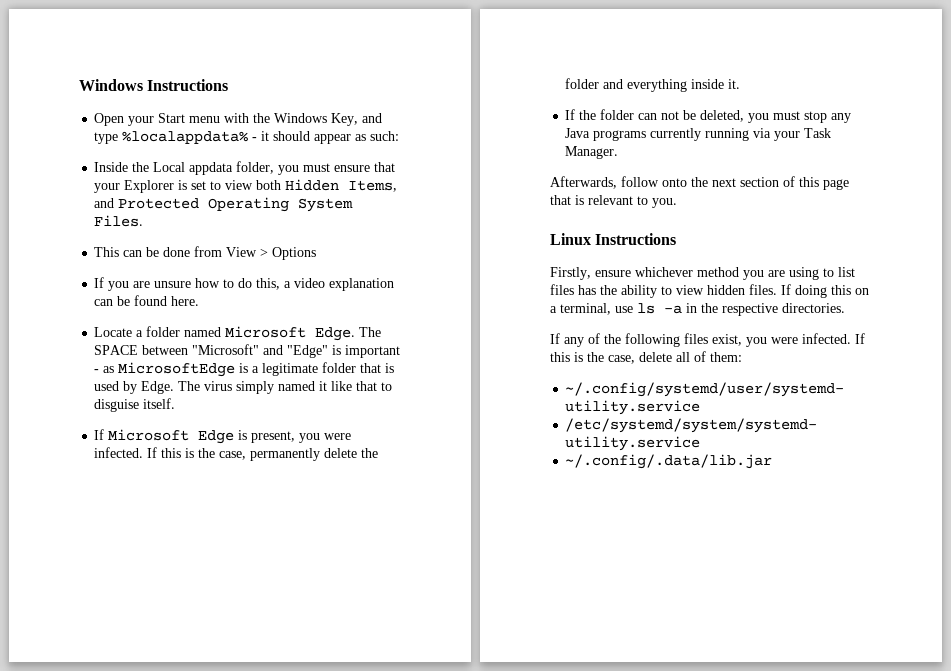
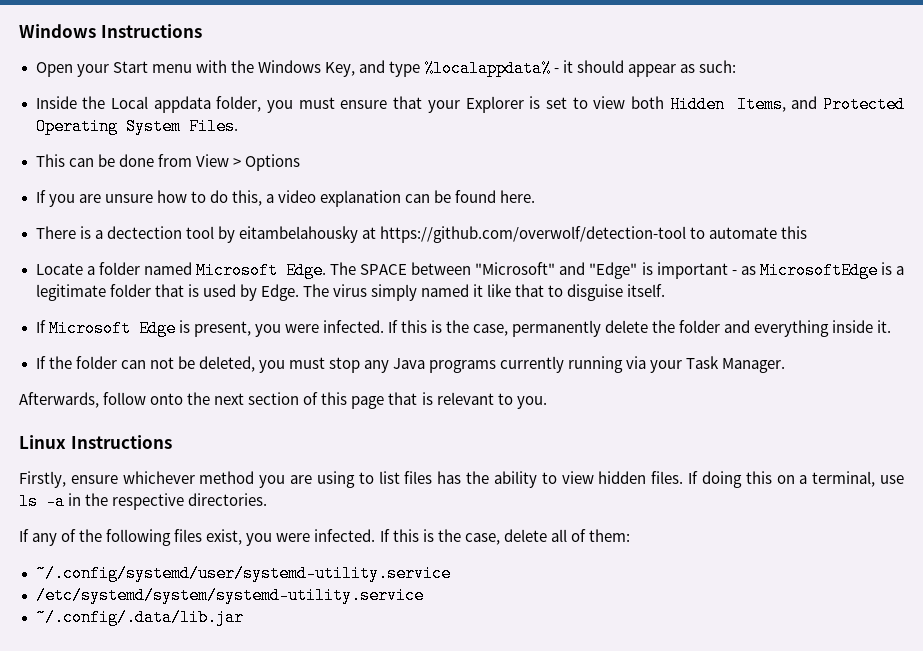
(200, 301) none -> [35,226,808,243] // There is a dectection tool by eitambelahousky at https://github.com/overwolf/detection-tool to automate this

